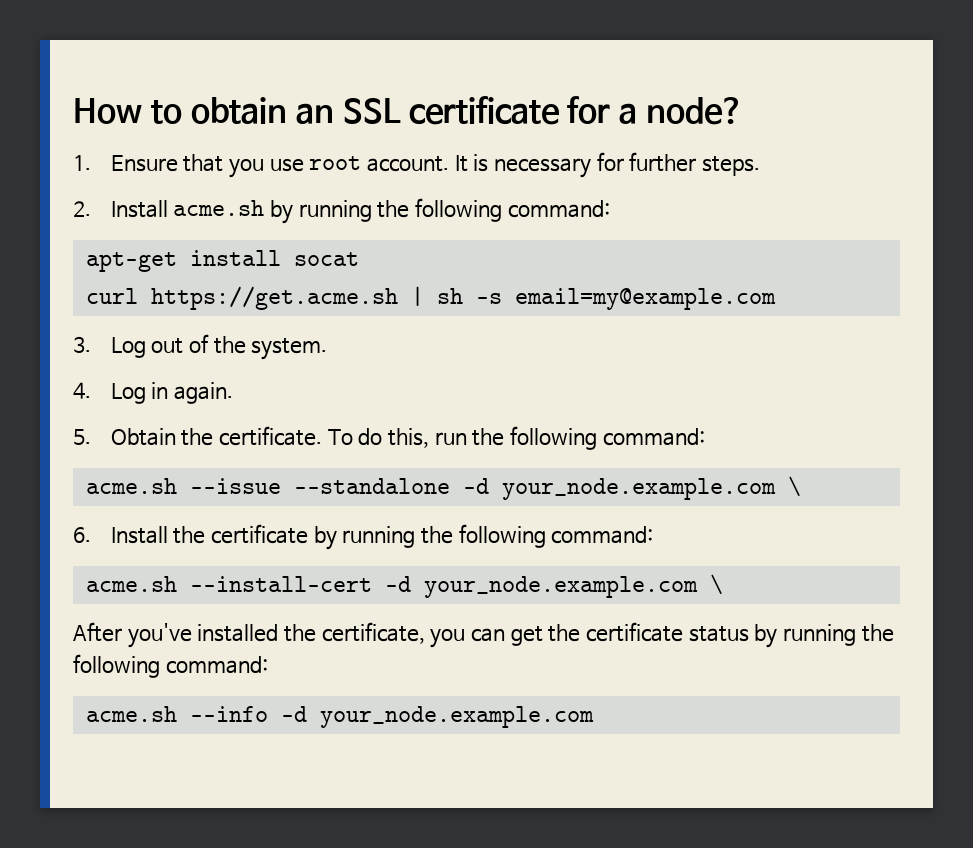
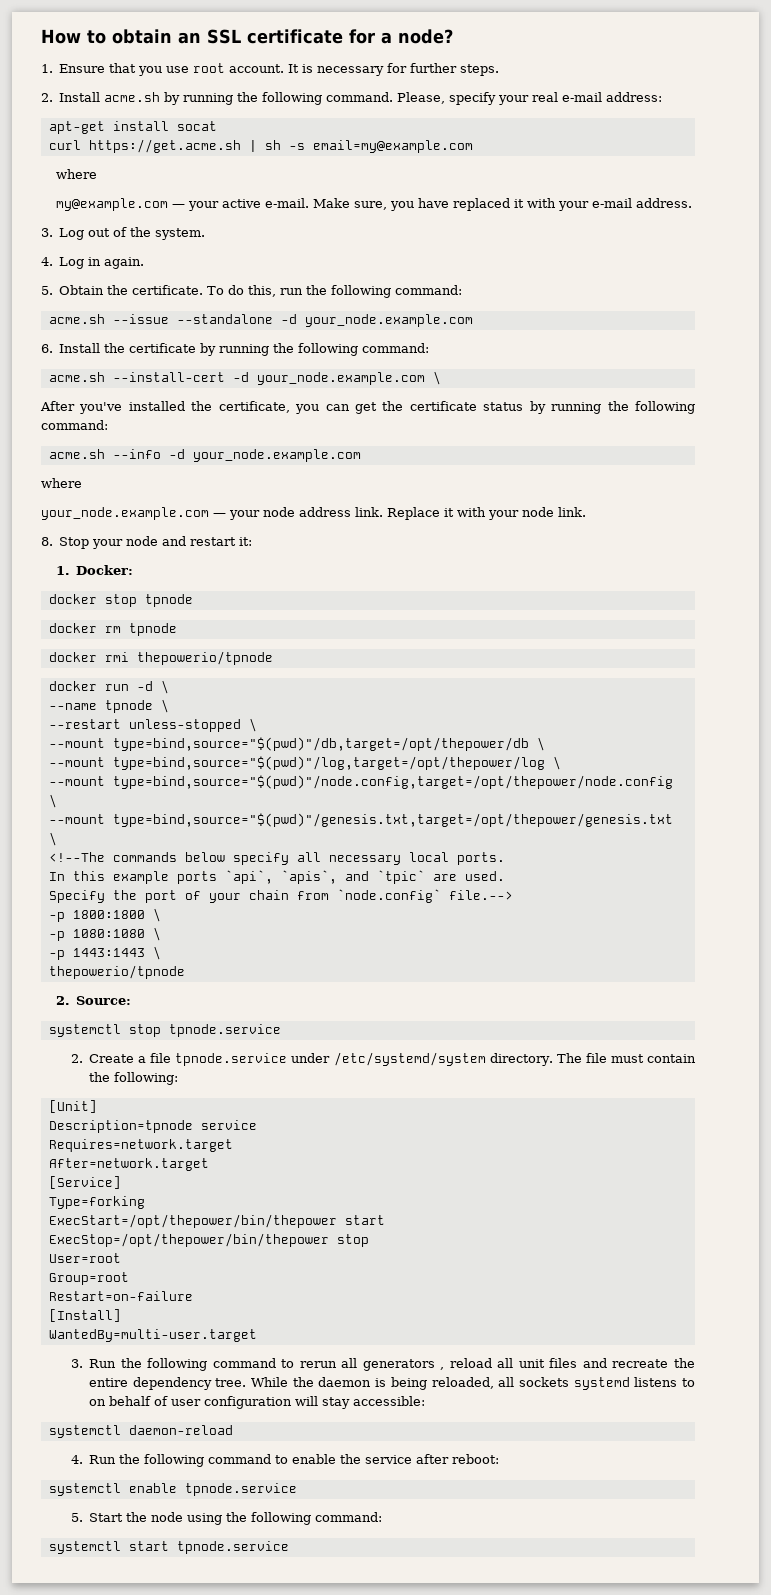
[507,200,610,218] command: -> [326,92,663,105] command. Please, specify your real e-mail address:
(776, 299) none -> [55,169,97,179] [55,198,692,211] // where // my@example.com — your active e-mail. Make sure, you have replaced it with your e-mail address.
[787,476,801,497] \ -> (473, 320) none
(594, 717) none -> [41,478,82,488] [41,507,586,520] [41,536,253,549] [55,565,134,575] [48,594,193,607] [48,623,177,636] [48,651,273,665] [48,680,169,694] [48,699,169,713] [48,718,257,732] [48,737,545,751] [48,756,561,770] [48,775,673,789] [48,794,57,808] [48,813,673,827] [48,832,57,846] [48,852,505,865] [48,870,505,884] [48,889,513,903] [48,908,161,922] [48,927,161,941] [48,946,161,960] [48,965,185,979] [55,996,132,1005] [48,1024,281,1037] [70,1052,696,1066] [88,1072,178,1085] [48,1100,97,1113] [48,1120,257,1133] [48,1139,233,1152] [48,1158,209,1171] [48,1176,121,1189] [48,1196,145,1209] [48,1214,385,1228] [48,1233,369,1247] [48,1253,121,1263] [48,1272,129,1285] [48,1291,193,1301] [48,1309,121,1322] [48,1329,257,1342] [70,1358,696,1371] [88,1377,696,1390] [88,1396,425,1409] [48,1425,233,1438] [70,1454,499,1467] [48,1483,297,1496] [70,1512,382,1525] [48,1541,289,1554] // where // your_node.example.com — your node address link. Replace it with your node link. // 8. Stop your node and restart it: // 1. Docker: // docker stop tpnode // docker rm tpnode // docker rmi thepowerio/tpnode // docker run -d \ // --name tpnode \ // --restart unless-stopped \ // --mount type=bind,source="$(pwd)"/db,target=/opt/thepower/db \ // --mount type=bind,source="$(pwd)"/log,target=/opt/thepower/log \ // --mount type=bind,source="$(pwd)"/node.config,target=/opt/thepower/node.config \ // --mount type=bind,source="$(pwd)"/genesis.txt,target=/opt/thepower/genesis.txt \ // <!--The commands below specify all necessary local ports. // In this example ports `api`, `apis`, and `tpic` are used. // Specify the port of your chain from `node.config` file.--> // -p 1800:1800 \ // -p 1080:1080 \ // -p 1443:1443 \ // thepowerio/tpnode // 2. Source: // systemctl stop tpnode.service // 2. Create a file tpnode.service under /etc/systemd/system directory. The file must contain the following: // [Unit] // Description=tpnode service // Requires=network.target // After=network.target // [Service] // Type=forking // ExecStart=/opt/thepower/bin/thepower start // ExecStop=/opt/thepower/bin/thepower stop // User=root // Group=root // Restart=on-failure // [Install] // WantedBy=multi-user.target // 3. Run the following command to rerun all generators , reload all unit files and recreate the entire dependency tree. While the daemon is being reloaded, all sockets systemd listens to on behalf of user configuration will stay accessible: // systemctl daemon-reload // 4. Run the following command to enable the service after reboot: // systemctl enable tpnode.service // 5. Start the node using the following command: // systemctl start tpnode.service

